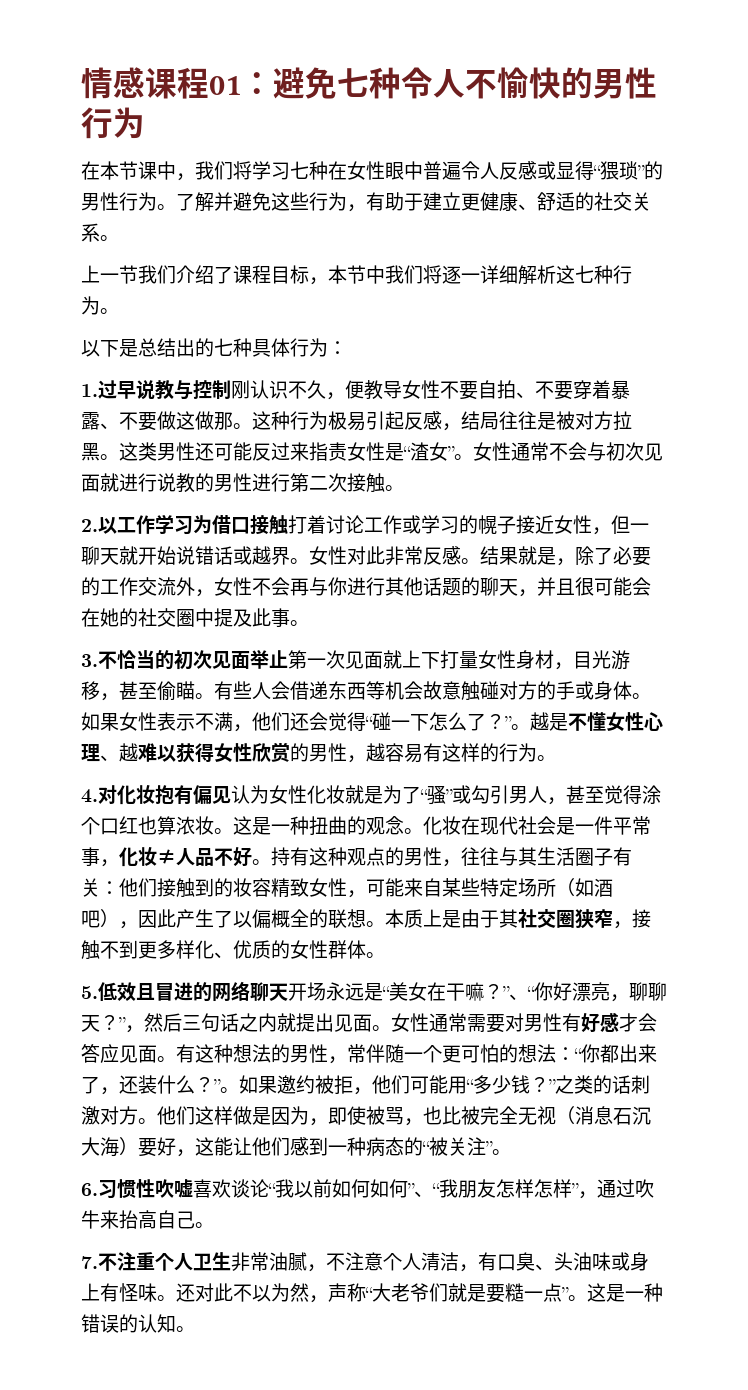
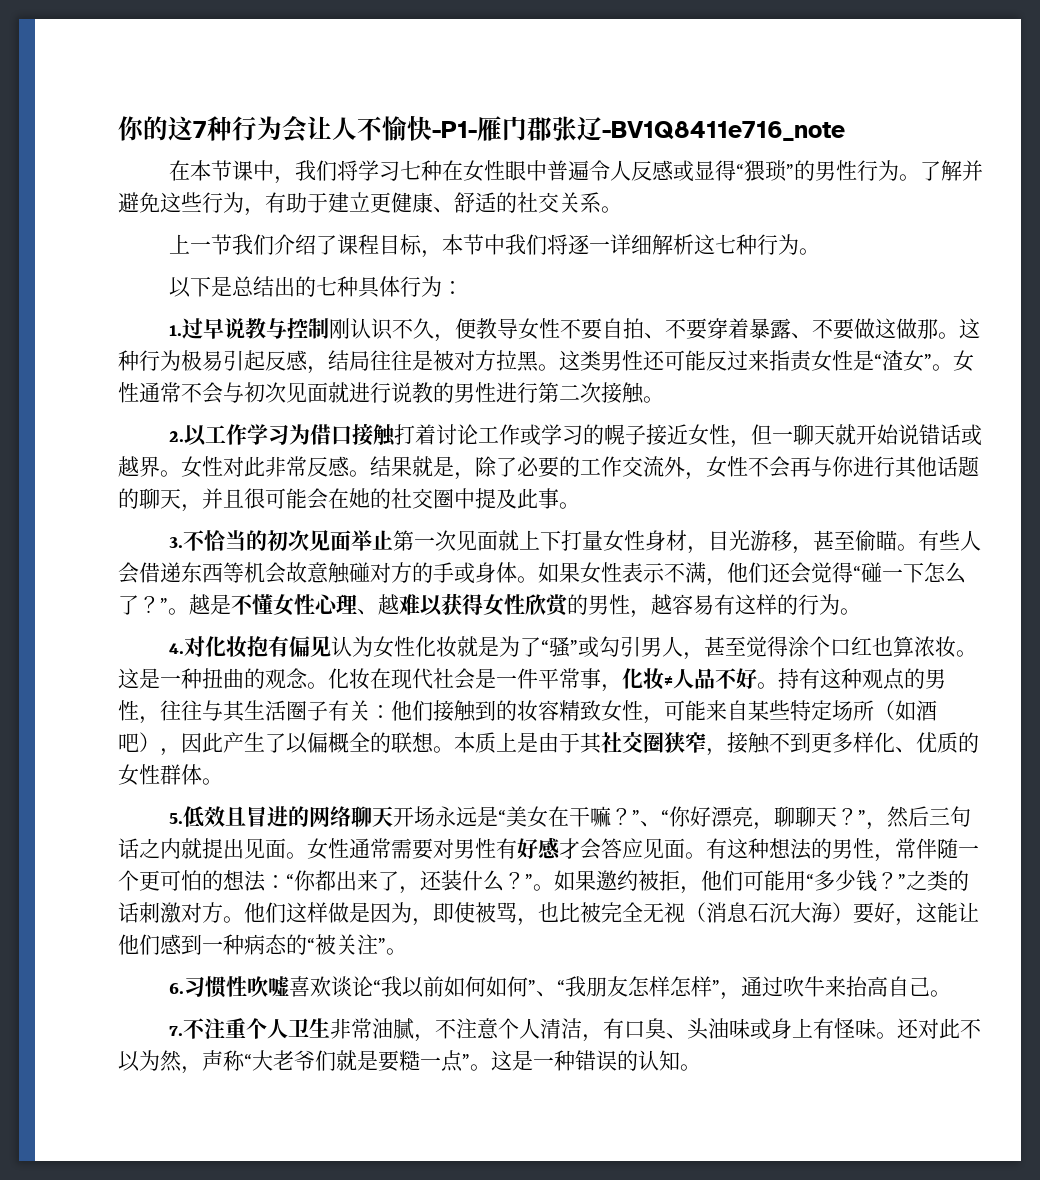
[81,67,657,99] [81,107,145,139] 情感课程01：避免七种令人不愉快的男性行为 -> [118,116,845,143] 你的这7种行为会让人不愉快-P1-雁门郡张辽-BV1Q8411e716_note

